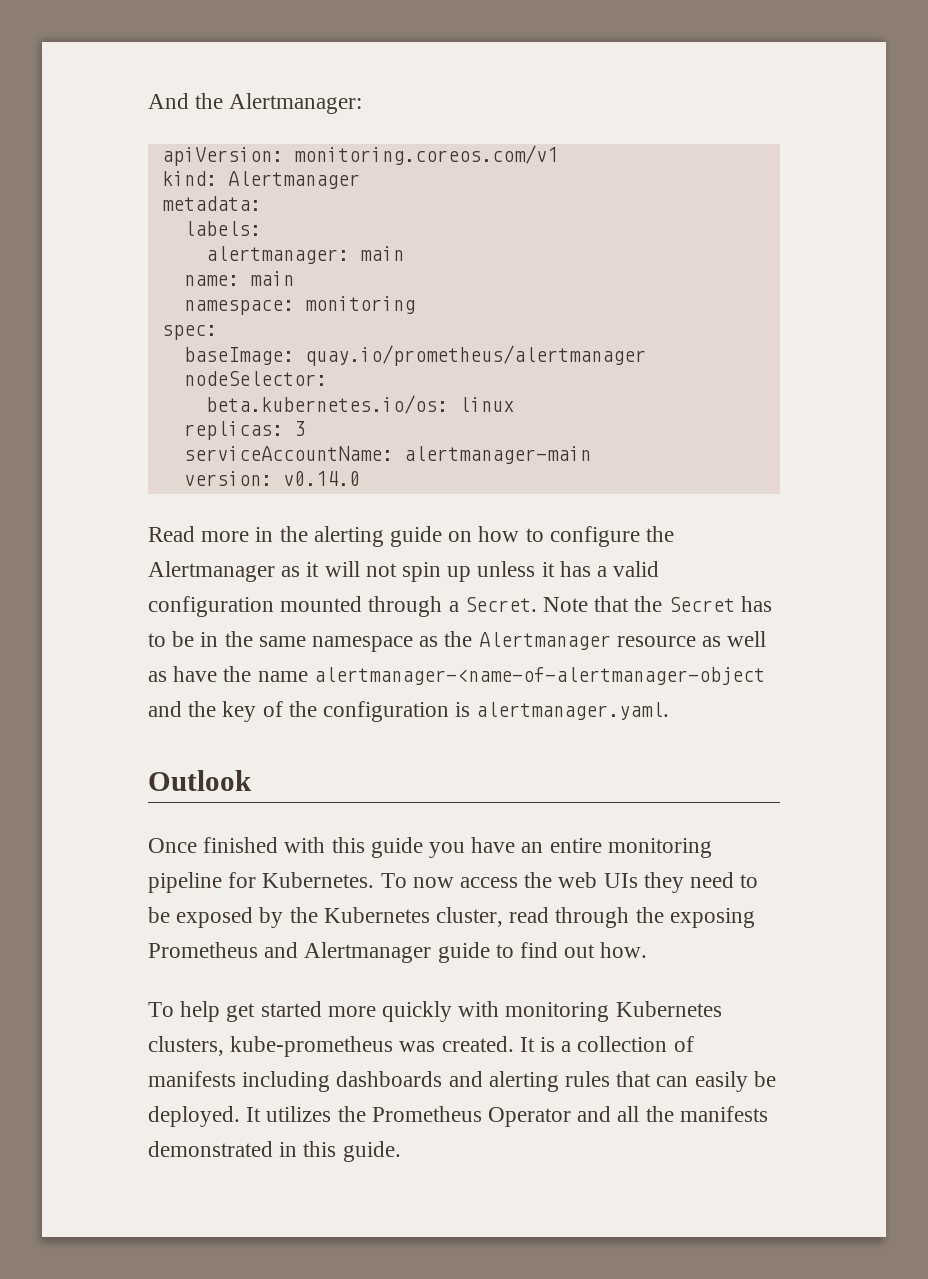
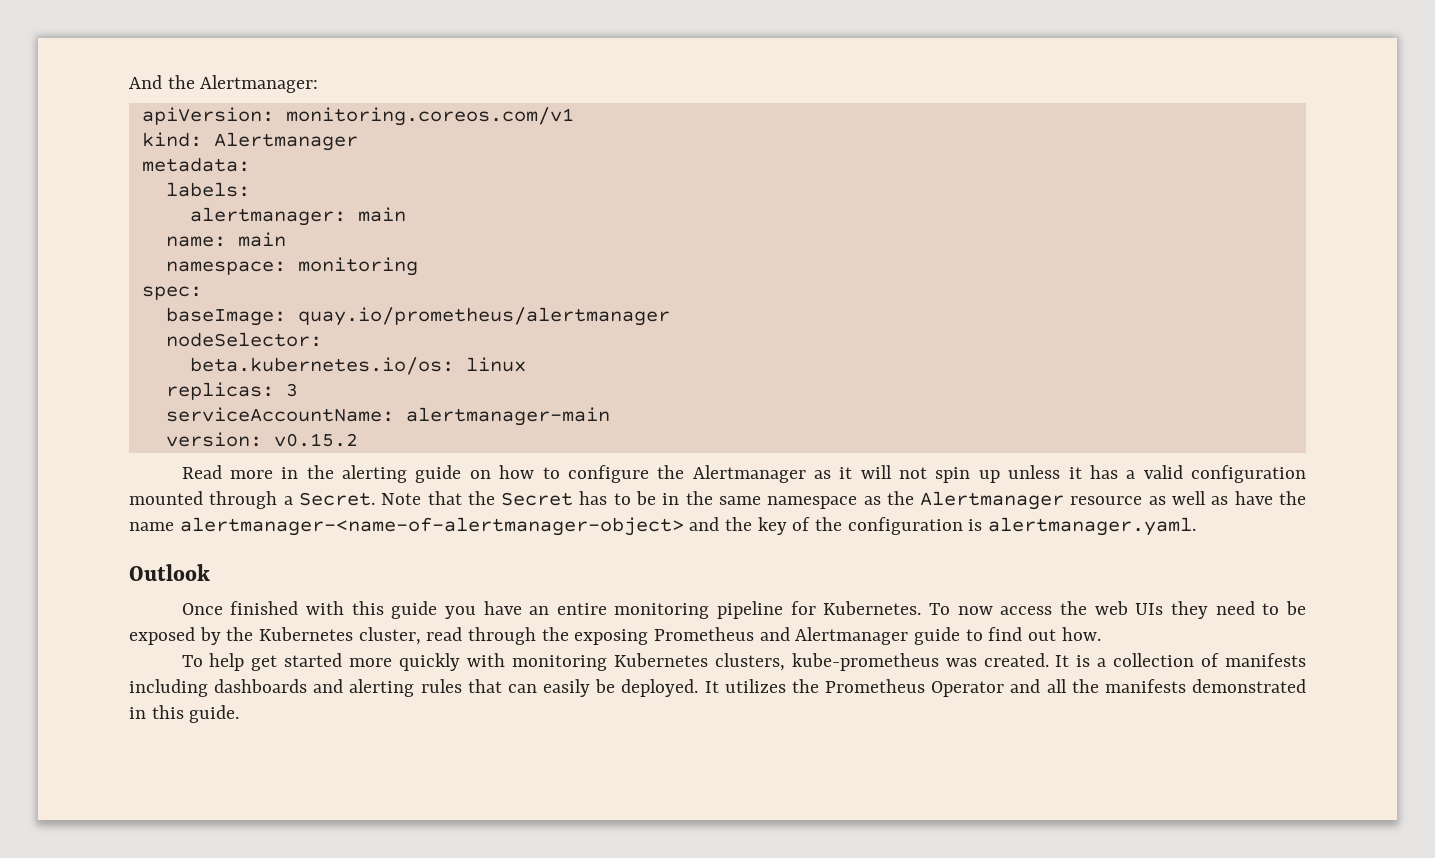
[282,471,360,486] v0.14.0 -> [273,433,358,447] v0.15.2
[313,667,765,685] alertmanager-<name-of-alertmanager-object -> [179,517,684,536] alertmanager-<name-of-alertmanager-object>

